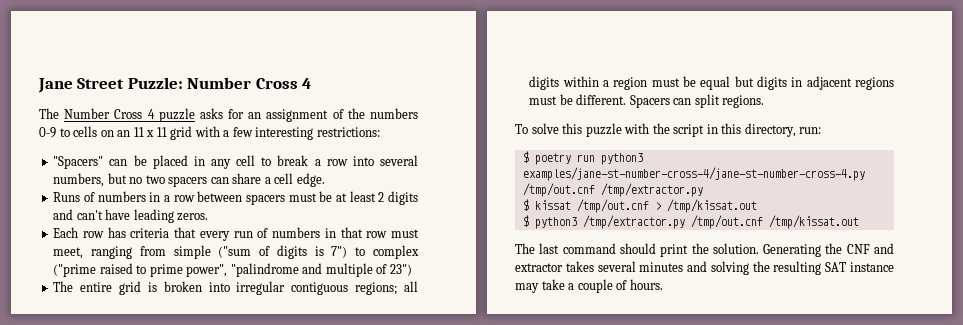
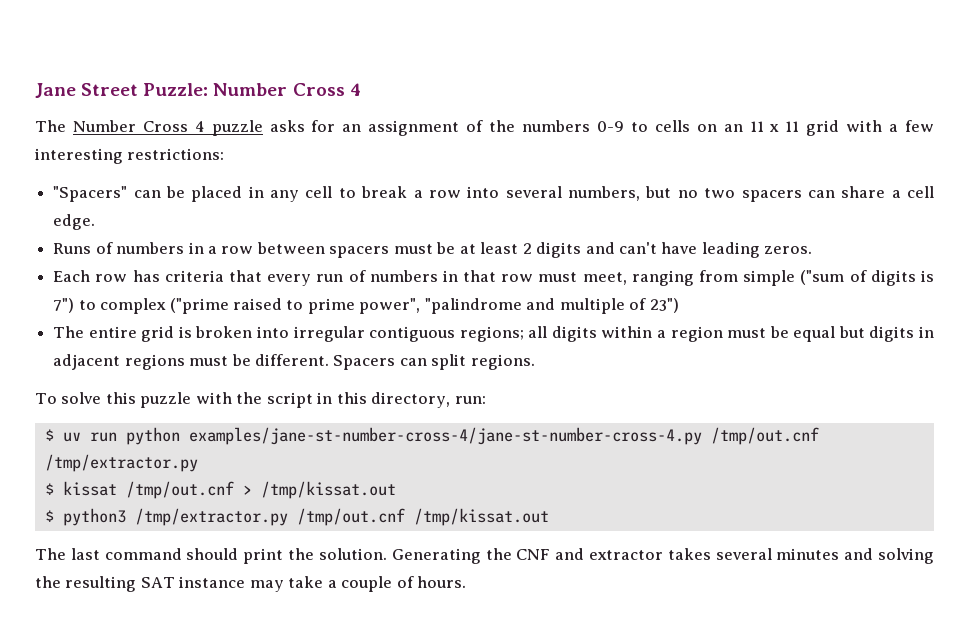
[534,153,643,165] poetry run python3 -> [62,427,180,445] uv run python

